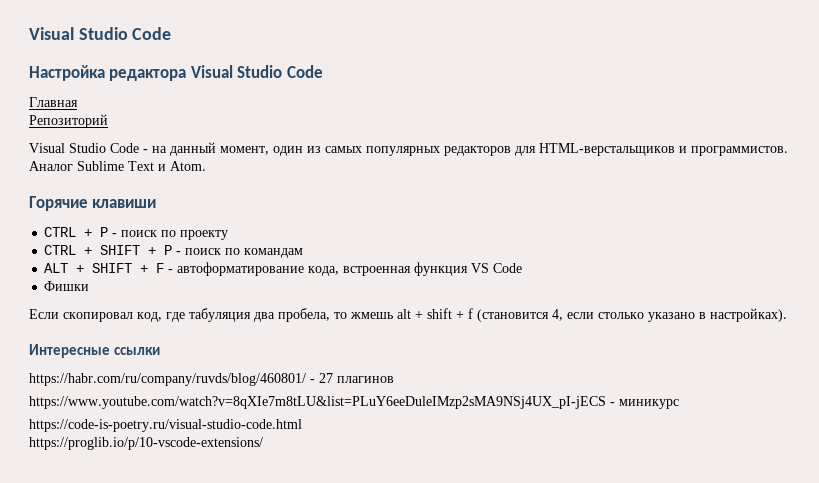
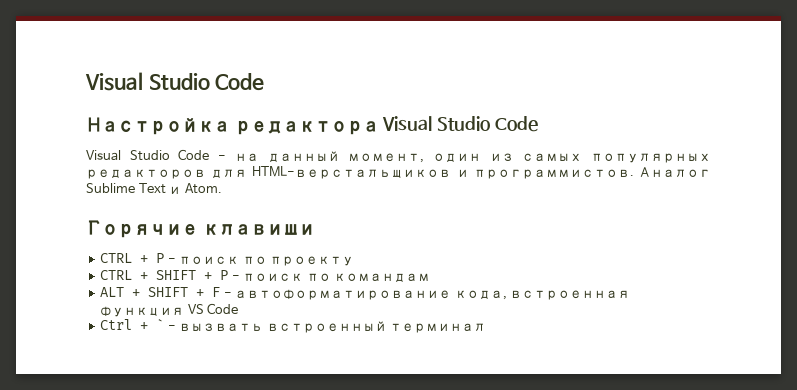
[29,97,78,107] [29,114,108,128] // Главная // Репозиторий -> (538, 124) none
[44,281,90,291] [29,308,787,322] [29,344,161,358] [29,373,394,386] [29,396,679,409] [29,419,302,432] [29,437,263,450] Фишки // Если скопировал код, где табуляция два пробела, то жмешь alt + shift + f (становится 4, если столько указано в настройках). // Интересные ссылки // https://habr.com/ru/company/ruvds/blog/460801/ - 27 плагинов // https://www.youtube.com/watch?v=8qXIe7m8tLU&list=PLuY6eeDuleIMzp2sMA9NSj4UX_pI-jECS - миникурс // https://code-is-poetry.ru/visual-studio-code.html // https://proglib.io/p/10-vscode-extensions/ -> [100,319,487,333] Ctrl + ` - вызвать встроенный терминал

